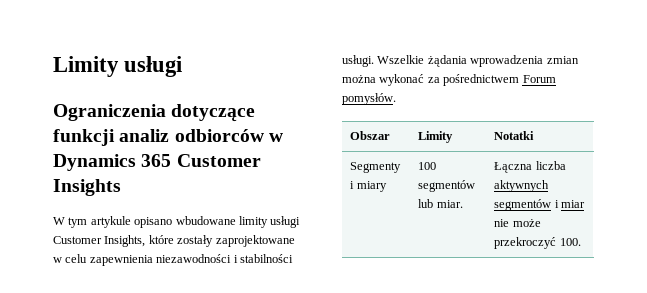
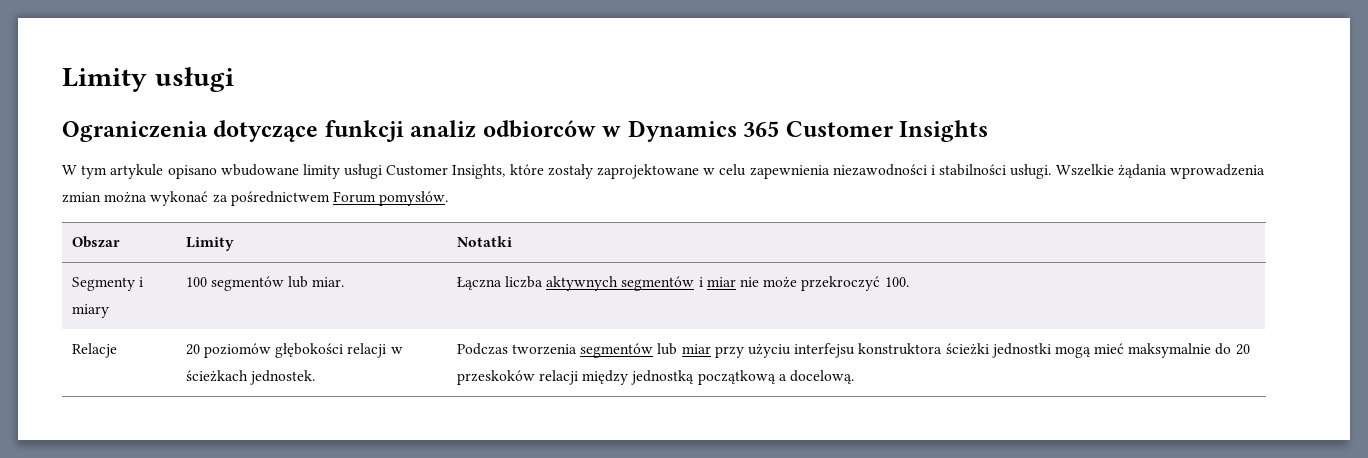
(581, 242) none -> [71,343,117,358] [185,343,403,358] [185,370,316,385] [456,343,1250,358] [456,370,854,385] // Relacje | 20 poziomów głębokości relacji w ścieżkach jednostek. | Podczas tworzenia segmentów lub miar przy użyciu interfejsu konstruktora ścieżki jednostki mogą mieć maksymalnie do 20 przeskoków relacji między jednostką początkową a docelową.

